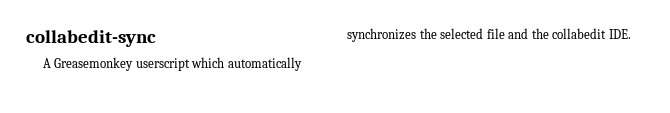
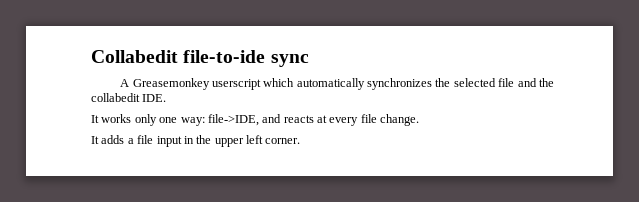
[26,30,156,47] collabedit-sync -> [91,50,309,67] Collabedit file-to-ide sync
(631, 34) none -> [91,114,420,126] [91,135,301,147] // It works only one way: file->IDE, and reacts at every file change. // It adds a file input in the upper left corner.

